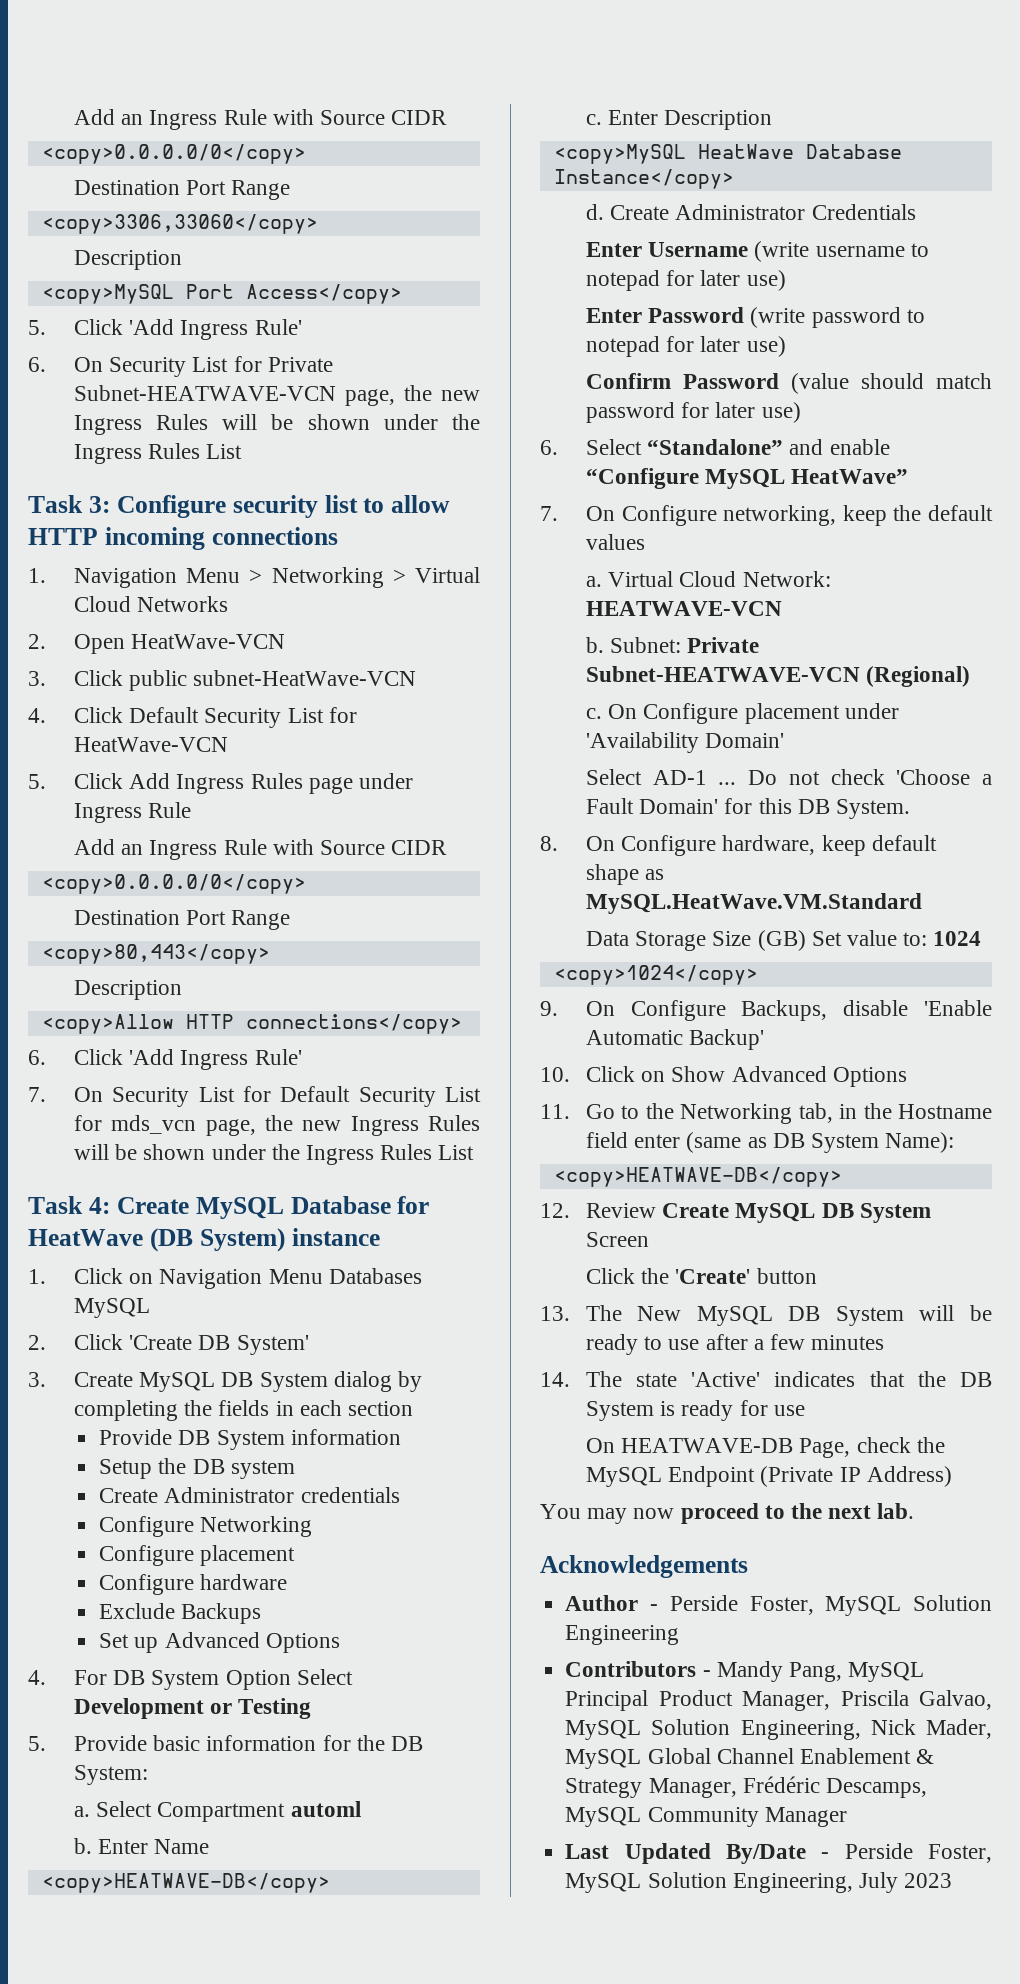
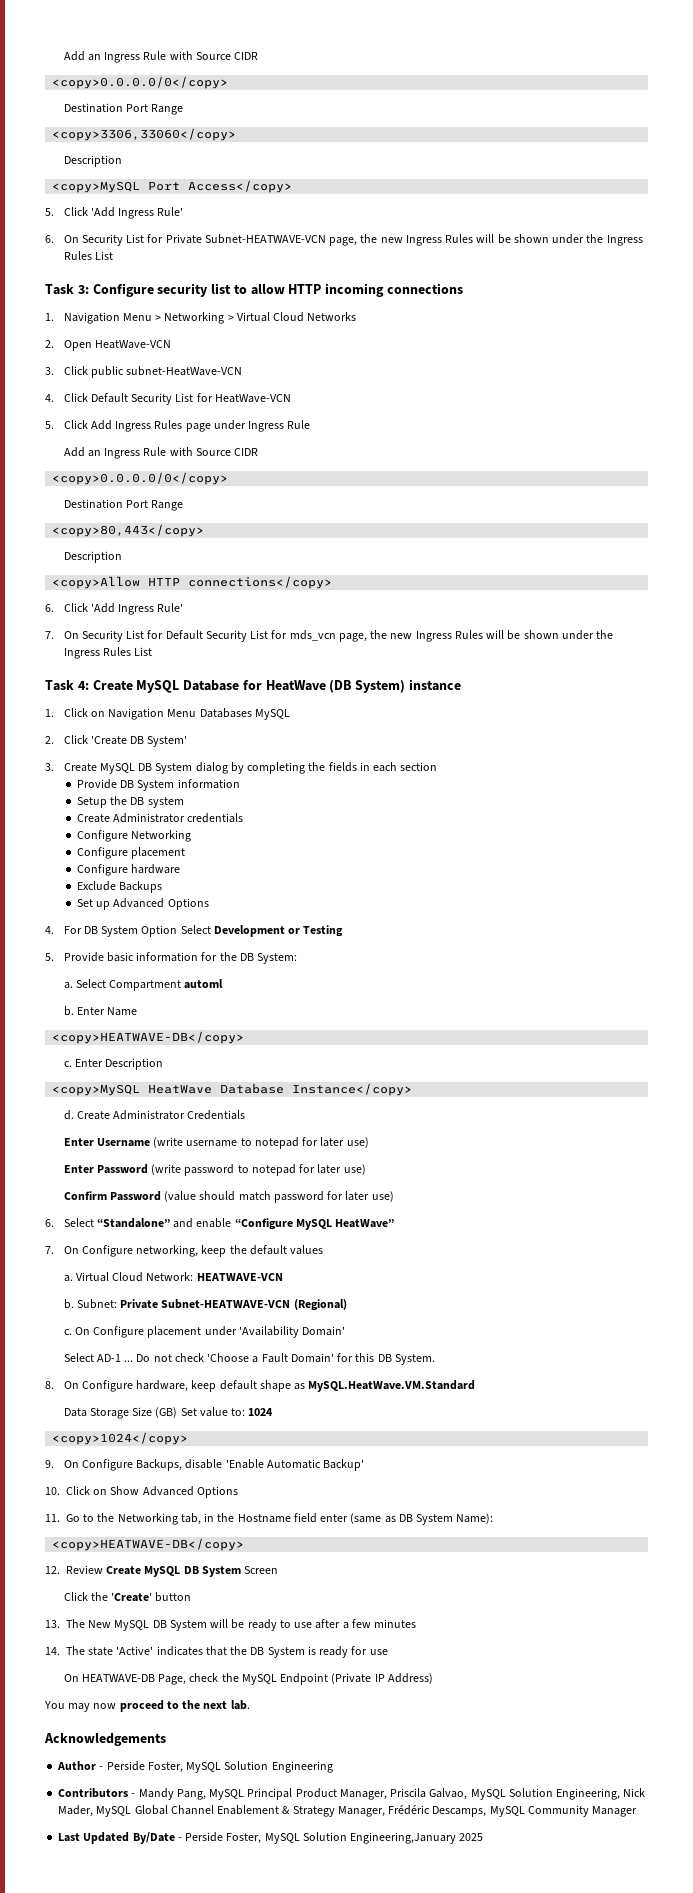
[732,1872,953,1893] Engineering, July 2023 -> [350,1832,484,1844] Engineering,January 2025

